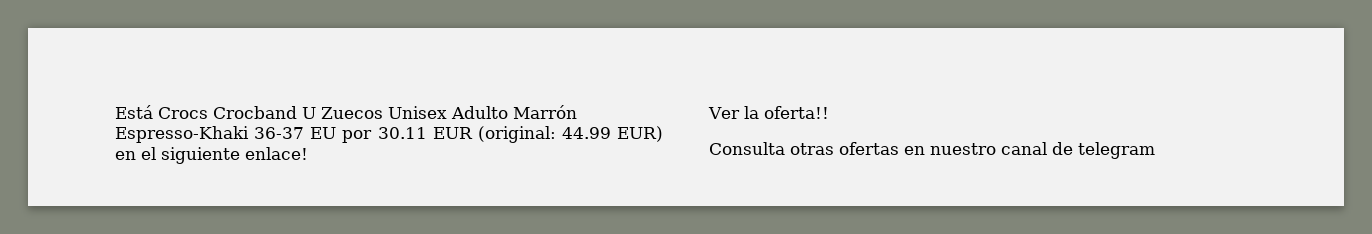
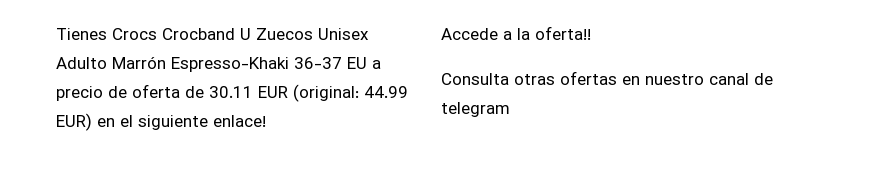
[115,105,153,119] Está -> [56,28,107,40] Tienes
[342,130,373,143] por -> [372,60,381,69] [56,84,204,101] a precio de oferta de
[708,107,740,119] Ver -> [441,28,512,40] Accede a

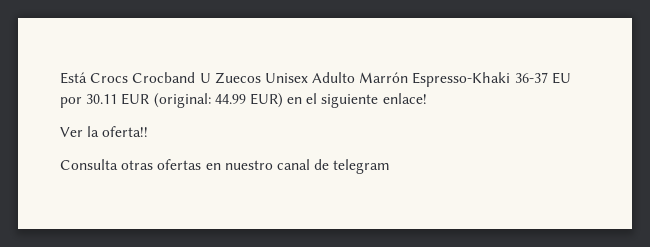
[56,28,107,40] Tienes -> [60,72,87,84] Está
[372,60,381,69] [56,84,204,101] a precio de oferta de -> [60,97,82,108] por
[441,28,512,40] Accede a -> [60,127,83,137] Ver

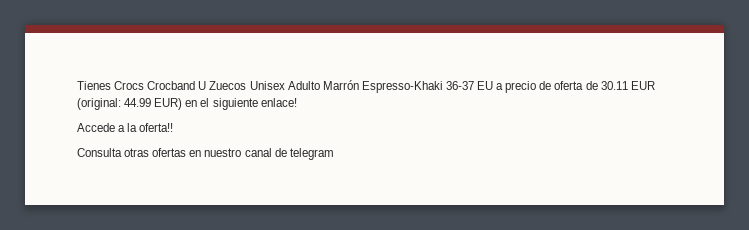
[60,72,87,84] Está -> [77,81,111,90] Tienes
[60,97,82,108] por -> [496,81,598,93] a precio de oferta de
[60,127,83,137] Ver -> [77,123,126,132] Accede a

